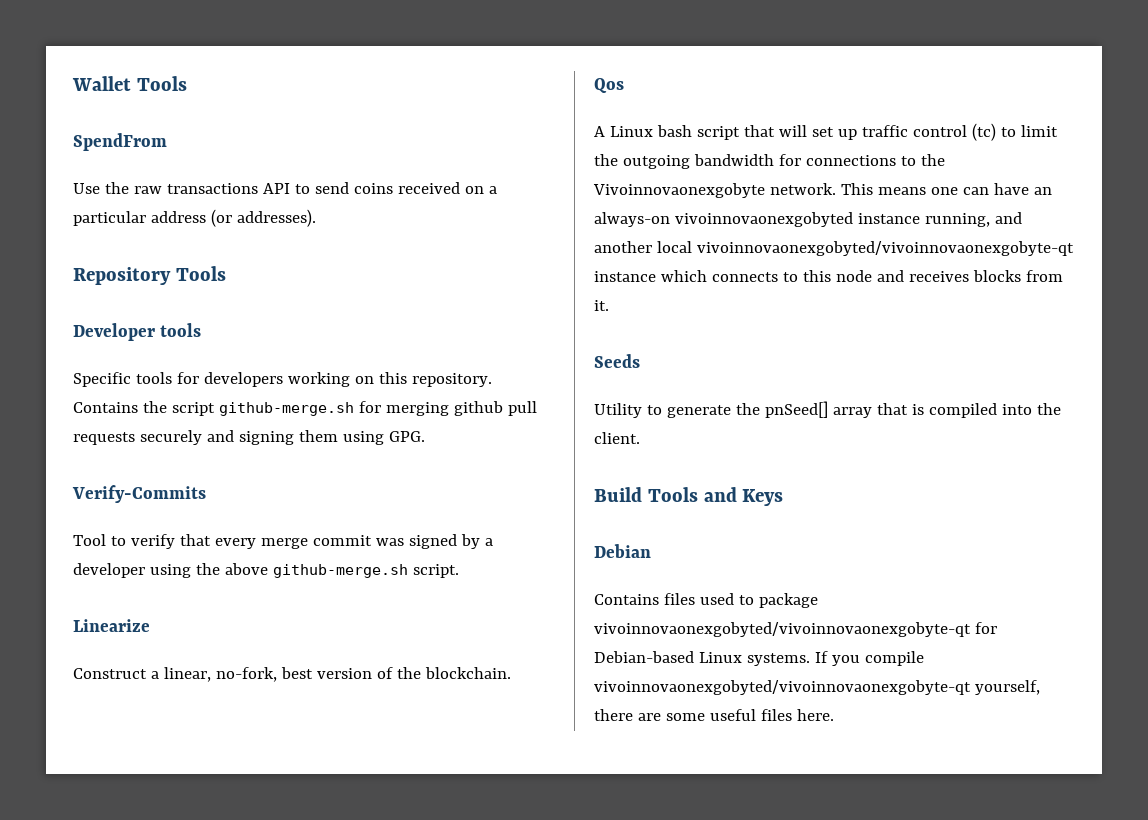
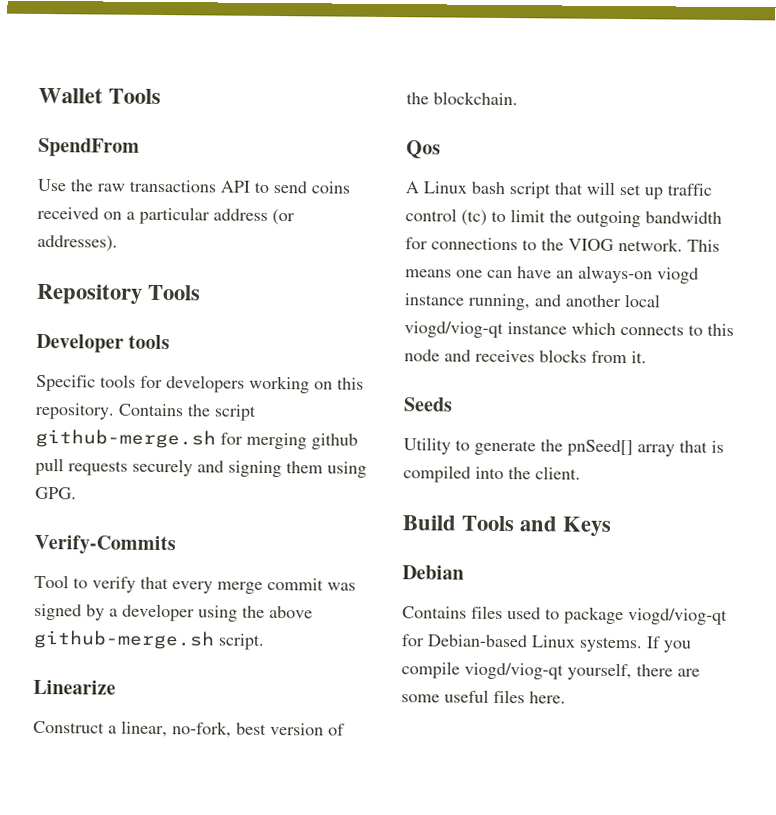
[593,183,765,198] Vivoinnovaonexgobyte -> [568,238,614,251] VIOG
[674,212,853,227] vivoinnovaonexgobyted -> [657,267,699,284] viogd
[696,241,1074,256] vivoinnovaonexgobyted/vivoinnovaonexgobyte-qt -> [404,321,504,339] viogd/viog-qt
[594,622,971,637] vivoinnovaonexgobyted/vivoinnovaonexgobyte-qt -> [628,608,728,625] viogd/viog-qt
[594,680,971,695] vivoinnovaonexgobyted/vivoinnovaonexgobyte-qt -> [464,662,564,680] viogd/viog-qt

